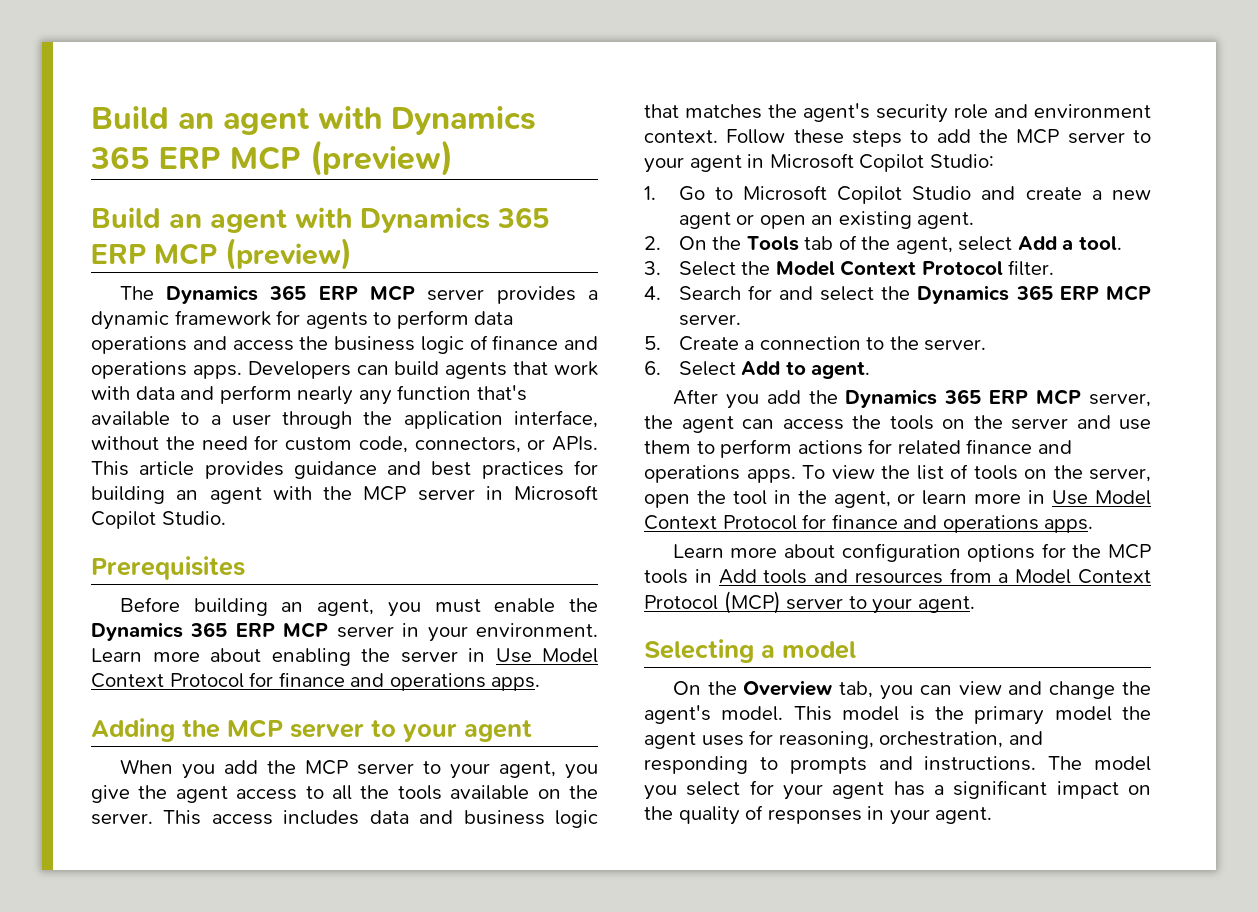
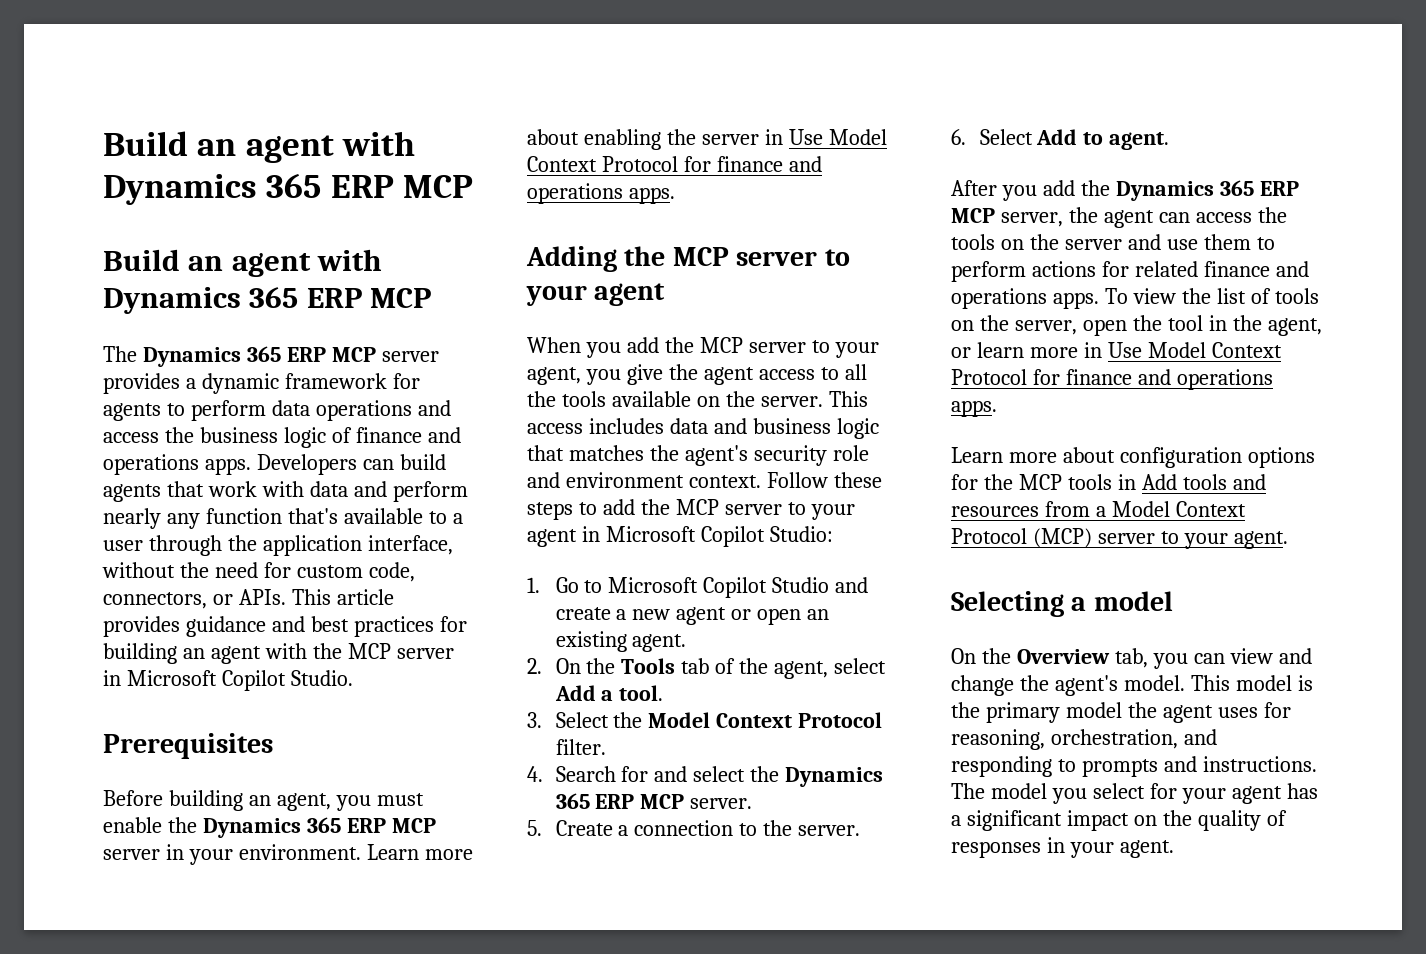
[91,106,536,135] [90,140,453,176] [91,207,549,233] [91,238,352,270] Build an agent with Dynamics 365 ERP MCP (preview) // Build an agent with Dynamics 365 ERP MCP (preview) -> [103,131,415,163] [103,173,473,205] [103,249,383,277] [103,287,432,314] Build an agent with Dynamics 365 ERP MCP // Build an agent with Dynamics 365 ERP MCP

